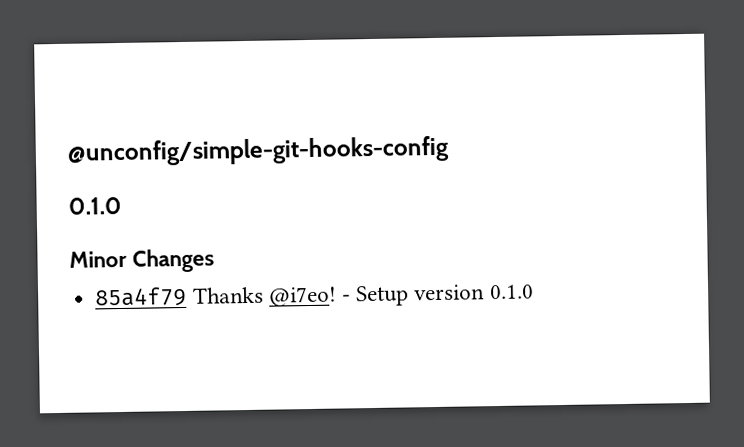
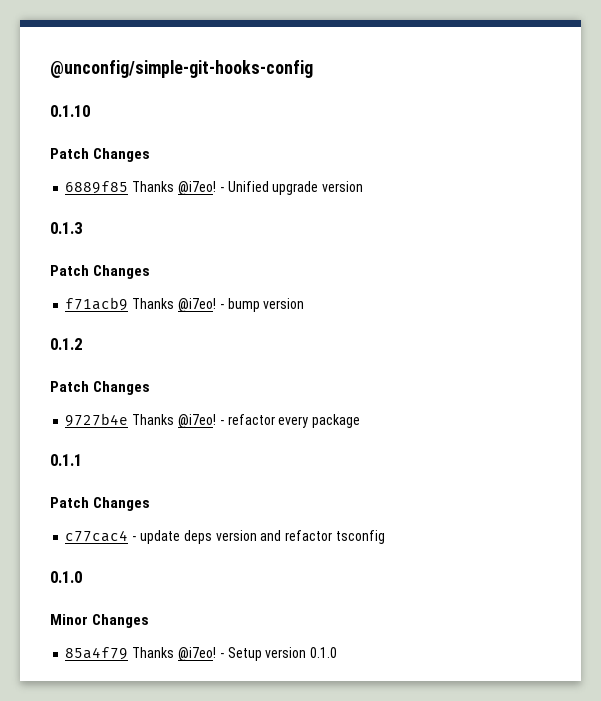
(450, 151) none -> [50,105,90,117] [50,148,151,162] [65,181,364,195] [50,222,82,234] [50,265,151,279] [65,297,305,312] [50,338,82,350] [50,381,151,395] [65,413,361,428] [50,454,82,466] [50,497,151,511] [65,530,385,544] // 0.1.10 // Patch Changes // 6889f85 Thanks @i7eo! - Unified upgrade version // 0.1.3 // Patch Changes // f71acb9 Thanks @i7eo! - bump version // 0.1.2 // Patch Changes // 9727b4e Thanks @i7eo! - refactor every package // 0.1.1 // Patch Changes // c77cac4 - update deps version and refactor tsconfig

